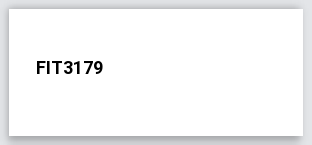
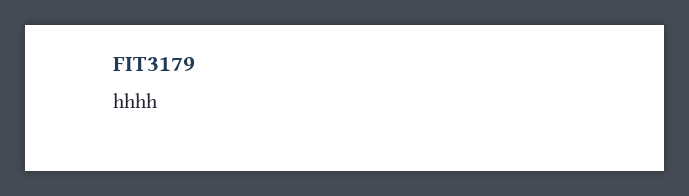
(103, 67) none -> [113,93,157,108] // hhhh

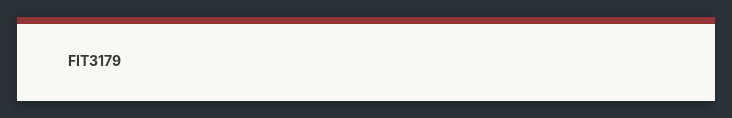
[113,93,157,108] // hhhh -> (121, 60) none

